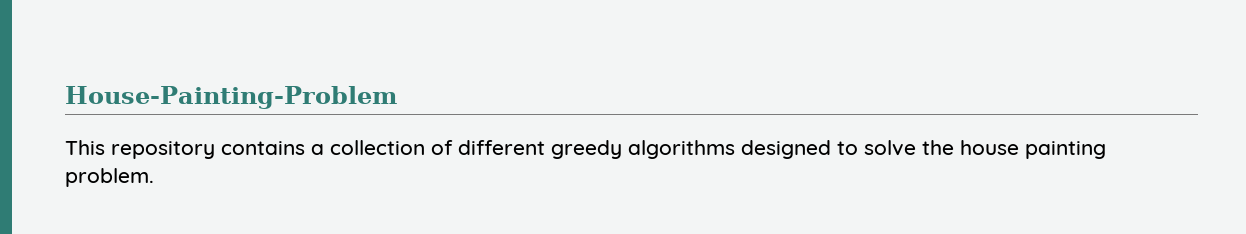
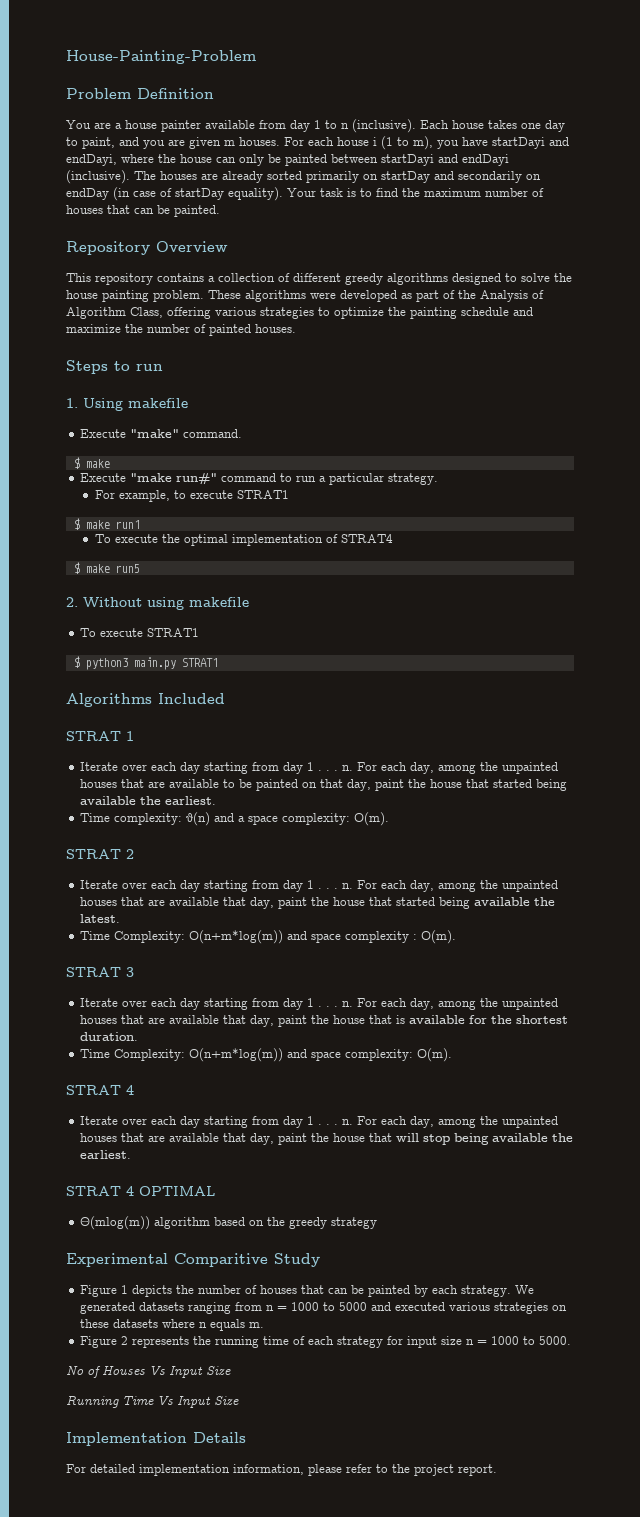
(397, 97) none -> [66,88,214,99] [66,119,565,133] [66,136,569,150] [66,154,509,166] [66,170,541,184] [66,187,544,201] [66,205,220,217] [66,241,228,255] // Problem Definition // You are a house painter available from day 1 to n (inclusive). Each house takes one day to paint, and you are given m houses. For each house i (1 to m), you have startDayi and endDayi, where the house can only be painted between startDayi and endDayi (inclusive). The houses are already sorted primarily on startDay and secondarily on endDay (in case of startDay equality). Your task is to find the maximum number of houses that can be painted. // Repository Overview
(154, 177) none -> [208,290,544,302] [66,307,533,319] [66,324,296,336] [66,360,163,374] [66,398,188,411] [80,429,243,438] [73,457,110,469] [80,473,439,485] [94,490,289,502] [73,518,140,530] [94,534,393,546] [73,562,140,574] [66,597,249,610] [80,628,200,637] [73,656,218,670] [66,693,225,707] [66,731,134,741] [80,762,559,774] [80,779,568,791] [80,796,217,805] [80,812,390,826] [66,849,134,859] [80,880,559,892] [80,897,556,909] [80,914,121,923] [80,930,457,944] [66,967,134,977] [80,998,559,1010] [80,1015,569,1027] [80,1032,139,1041] [80,1048,453,1062] [66,1085,134,1095] [80,1116,559,1128] [80,1133,574,1145] [80,1150,132,1159] [66,1186,215,1196] [80,1216,378,1230] [66,1253,320,1267] [80,1285,535,1297] [80,1302,568,1314] [80,1319,265,1331] [80,1336,572,1348] [66,1365,231,1378] [66,1395,239,1408] [66,1432,246,1446] [66,1464,497,1476] These algorithms were developed as part of the Analysis of Algorithm Class, offering various strategies to optimize the painting schedule and maximize the number of painted houses. // Steps to run // 1. Using makefile // Execute "make" command. // $ make // Execute "make run#" command to run a particular strategy. // For example, to execute STRAT1 // $ make run1 // To execute the optimal implementation of STRAT4 // $ make run5 // 2. Without using makefile // To execute STRAT1 // $ python3 main.py STRAT1 // Algorithms Included // STRAT 1 // Iterate over each day starting from day 1 . . . n. For each day, among the unpainted houses that are available to be painted on that day, paint the house that started being available the earliest. // Time complexity: θ(n) and a space complexity: O(m). // STRAT 2 // Iterate over each day starting from day 1 . . . n. For each day, among the unpainted houses that are available that day, paint the house that started being available the latest. // Time Complexity: O(n+m*log(m)) and space complexity : O(m). // STRAT 3 // Iterate over each day starting from day 1 . . . n. For each day, among the unpainted houses that are available that day, paint the house that is available for the shortest duration. // Time Complexity: O(n+m*log(m)) and space complexity: O(m). // STRAT 4 // Iterate over each day starting from day 1 . . . n. For each day, among the unpainted houses that are available that day, paint the house that will stop being available the earliest. // STRAT 4 OPTIMAL // Θ(mlog(m)) algorithm based on the greedy strategy // Experimental Comparitive Study // Figure 1 depicts the number of houses that can be painted by each strategy. We generated datasets ranging from n = 1000 to 5000 and executed various strategies on these datasets where n equals m. // Figure 2 represents the running time of each strategy for input size n = 1000 to 5000. // No of Houses Vs Input Size // Running Time Vs Input Size // Implementation Details // For detailed implementation information, please refer to the project report.

